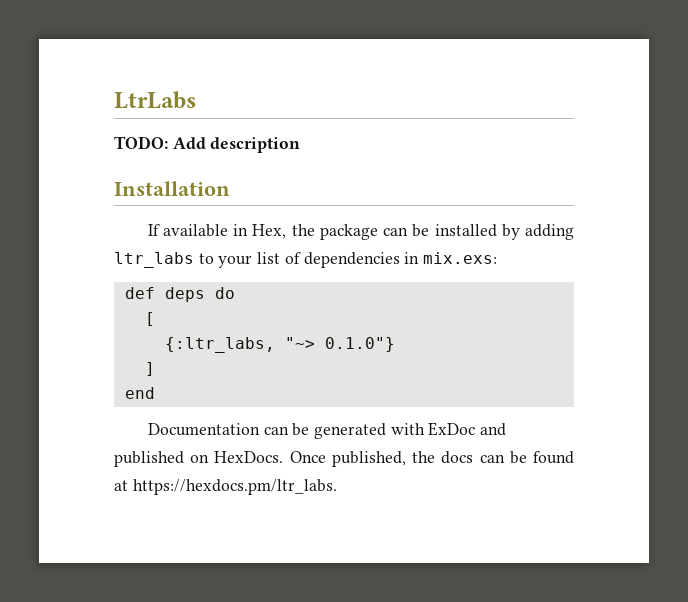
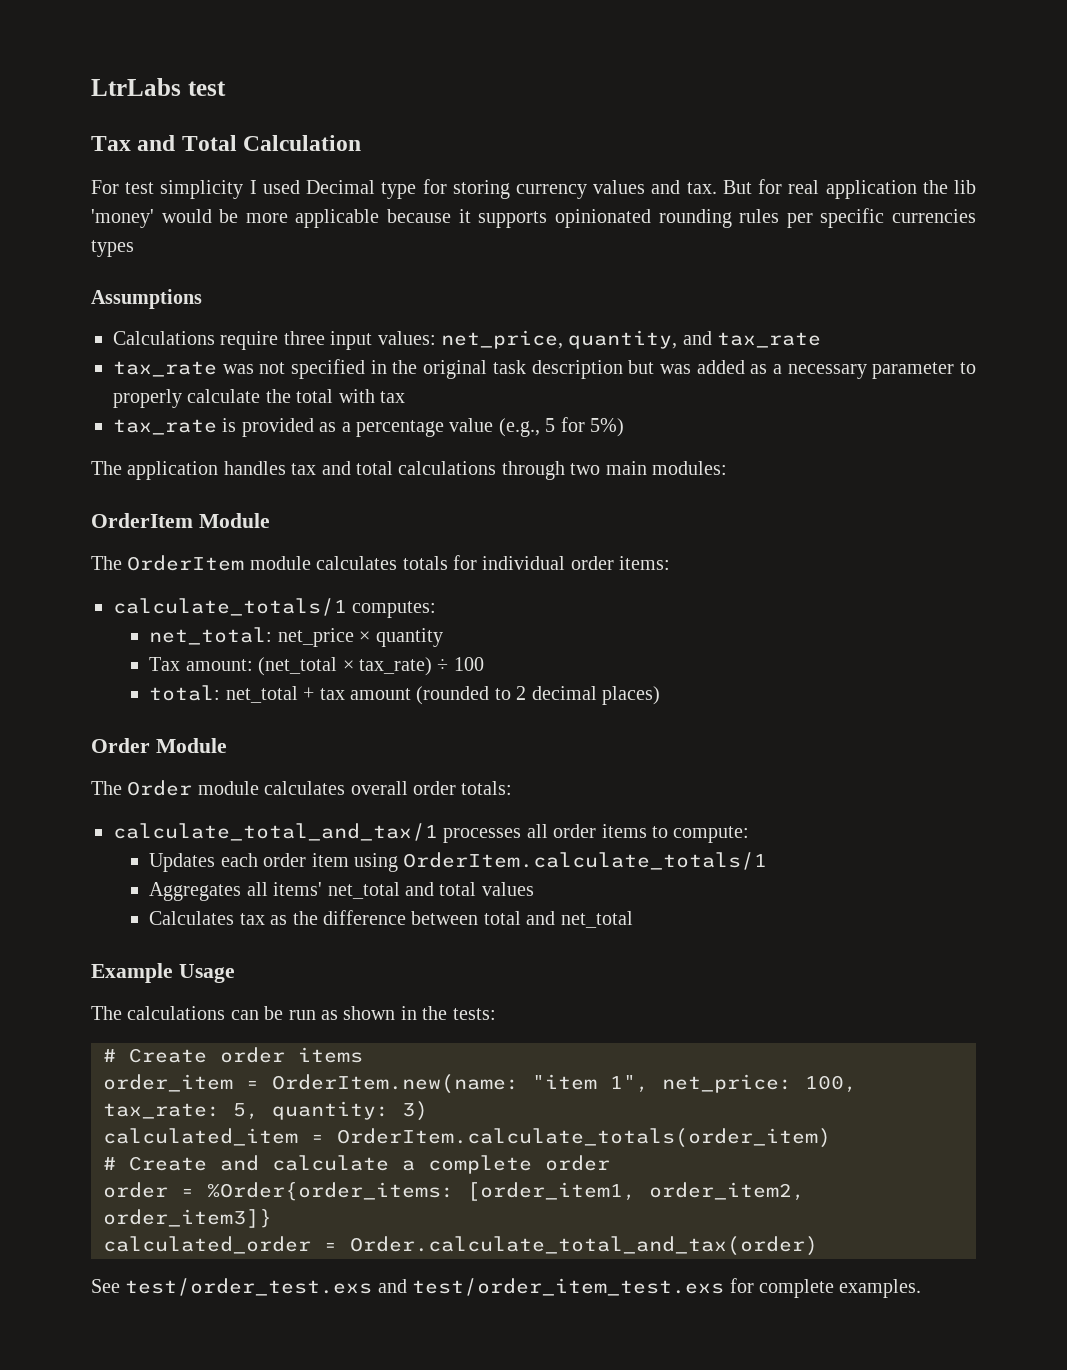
[114,136,301,153] [114,181,230,196] [147,224,574,240] [114,252,498,268] [124,287,235,302] [144,312,155,326] [164,337,395,353] [144,362,155,376] [124,387,155,399] [147,422,507,439] [114,451,574,467] [114,479,337,495] // TODO: Add description // Installation // If available in Hex, the package can be installed by adding ltr_labs to your list of dependencies in mix.exs: // def deps do // [ // {:ltr_labs, "~> 0.1.0"} // ] // end // Documentation can be generated with ExDoc and published on HexDocs. Once published, the docs can be found at https://hexdocs.pm/ltr_labs. -> [187,81,226,96] [91,135,362,151] [91,179,976,199] [91,208,976,228] [91,240,134,257] [91,289,202,309] [113,330,822,350] [113,359,976,379] [113,389,405,408] [113,417,624,437] [91,461,727,480] [91,513,270,528] [91,555,671,571] [113,598,437,618] [149,627,443,647] [149,657,484,676] [149,685,660,705] [91,738,227,753] [91,780,513,796] [113,823,750,843] [149,852,768,872] [149,882,534,901] [149,910,633,928] [91,963,235,983] [91,1006,496,1020] [103,1047,363,1063] [103,1074,857,1094] [103,1101,428,1121] [103,1128,831,1148] [103,1155,610,1174] [103,1182,805,1201] [103,1209,272,1228] [103,1236,818,1256] [91,1278,922,1298] test // Tax and Total Calculation // For test simplicity I used Decimal type for storing currency values and tax. But for real application the lib 'money' would be more applicable because it supports opinionated rounding rules per specific currencies types // Assumptions // Calculations require three input values: net_price, quantity, and tax_rate // tax_rate was not specified in the original task description but was added as a necessary parameter to properly calculate the total with tax // tax_rate is provided as a percentage value (e.g., 5 for 5%) // The application handles tax and total calculations through two main modules: // OrderItem Module // The OrderItem module calculates totals for individual order items: // calculate_totals/1 computes: // net_total: net_price × quantity // Tax amount: (net_total × tax_rate) ÷ 100 // total: net_total + tax amount (rounded to 2 decimal places) // Order Module // The Order module calculates overall order totals: // calculate_total_and_tax/1 processes all order items to compute: // Updates each order item using OrderItem.calculate_totals/1 // Aggregates all items' net_total and total values // Calculates tax as the difference between total and net_total // Example Usage // The calculations can be run as shown in the tests: // # Create order items // order_item = OrderItem.new(name: "item 1", net_price: 100, tax_rate: 5, quantity: 3) // calculated_item = OrderItem.calculate_totals(order_item) // # Create and calculate a complete order // order = %Order{order_items: [order_item1, order_item2, order_item3]} // calculated_order = Order.calculate_total_and_tax(order) // See test/order_test.exs and test/order_item_test.exs for complete examples.

